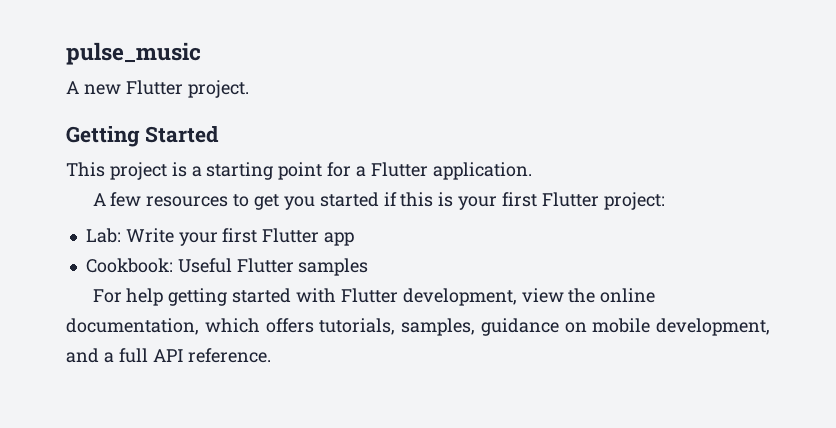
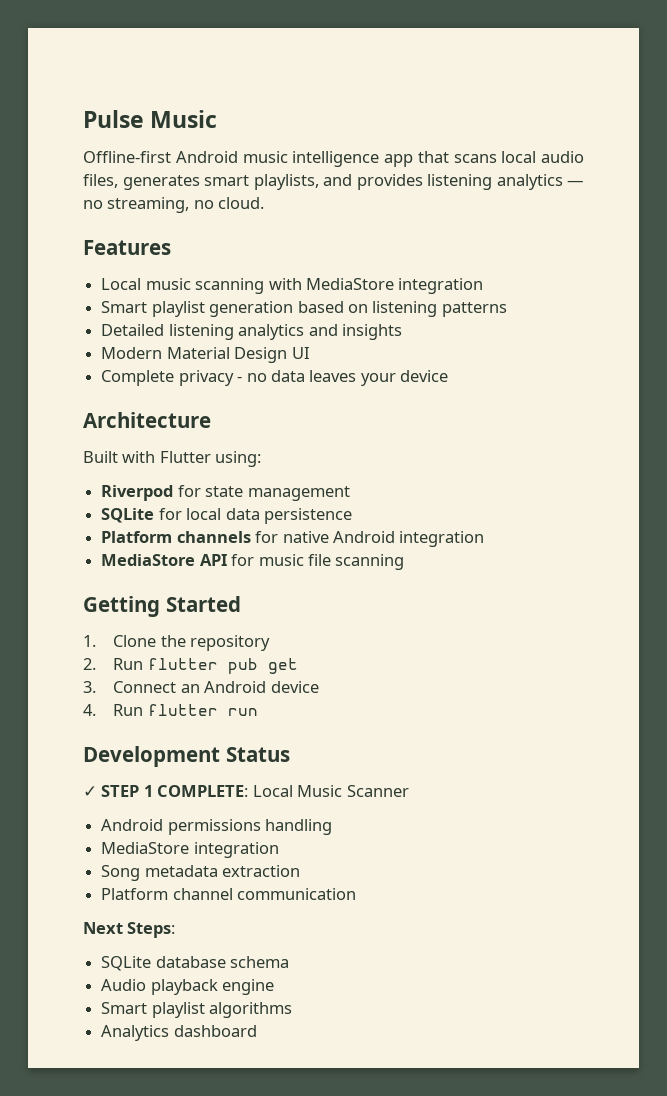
[66,42,201,65] [66,80,249,98] [66,126,219,147] [66,162,532,180] [92,192,665,210] [85,228,355,246] [85,258,369,276] [92,288,656,306] [66,318,770,336] [66,348,272,363] pulse_music // A new Flutter project. // Getting Started // This project is a starting point for a Flutter application. // A few resources to get you started if this is your first Flutter project: // Lab: Write your first Flutter app // Cookbook: Useful Flutter samples // For help getting started with Flutter development, view the online documentation, which offers tutorials, samples, guidance on mobile development, and a full API reference. -> [83,110,218,128] [83,151,584,167] [83,174,584,190] [83,197,265,213] [83,240,171,255] [101,278,484,294] [101,301,507,317] [101,324,402,340] [101,347,310,363] [101,370,449,386] [83,412,211,428] [83,451,262,467] [101,485,350,501] [101,508,352,524] [101,531,485,547] [101,554,405,570] [83,596,241,617] [83,635,271,651] [83,658,298,674] [83,681,319,693] [83,704,258,716] [83,746,290,767] [83,785,409,797] [101,819,333,835] [101,842,279,858] [101,865,301,881] [101,888,357,900] [83,922,176,938] [101,956,290,971] [101,979,275,995] [101,1002,293,1018] [101,1025,257,1041] Pulse Music // Offline-first Android music intelligence app that scans local audio files, generates smart playlists, and provides listening analytics — no streaming, no cloud. // Features // Local music scanning with MediaStore integration // Smart playlist generation based on listening patterns // Detailed listening analytics and insights // Modern Material Design UI // Complete privacy - no data leaves your device // Architecture // Built with Flutter using: // Riverpod for state management // SQLite for local data persistence // Platform channels for native Android integration // MediaStore API for music file scanning // Getting Started // 1. Clone the repository // 2. Run flutter pub get // 3. Connect an Android device // 4. Run flutter run // Development Status // ✓ STEP 1 COMPLETE: Local Music Scanner // Android permissions handling // MediaStore integration // Song metadata extraction // Platform channel communication // Next Steps: // SQLite database schema // Audio playback engine // Smart playlist algorithms // Analytics dashboard

